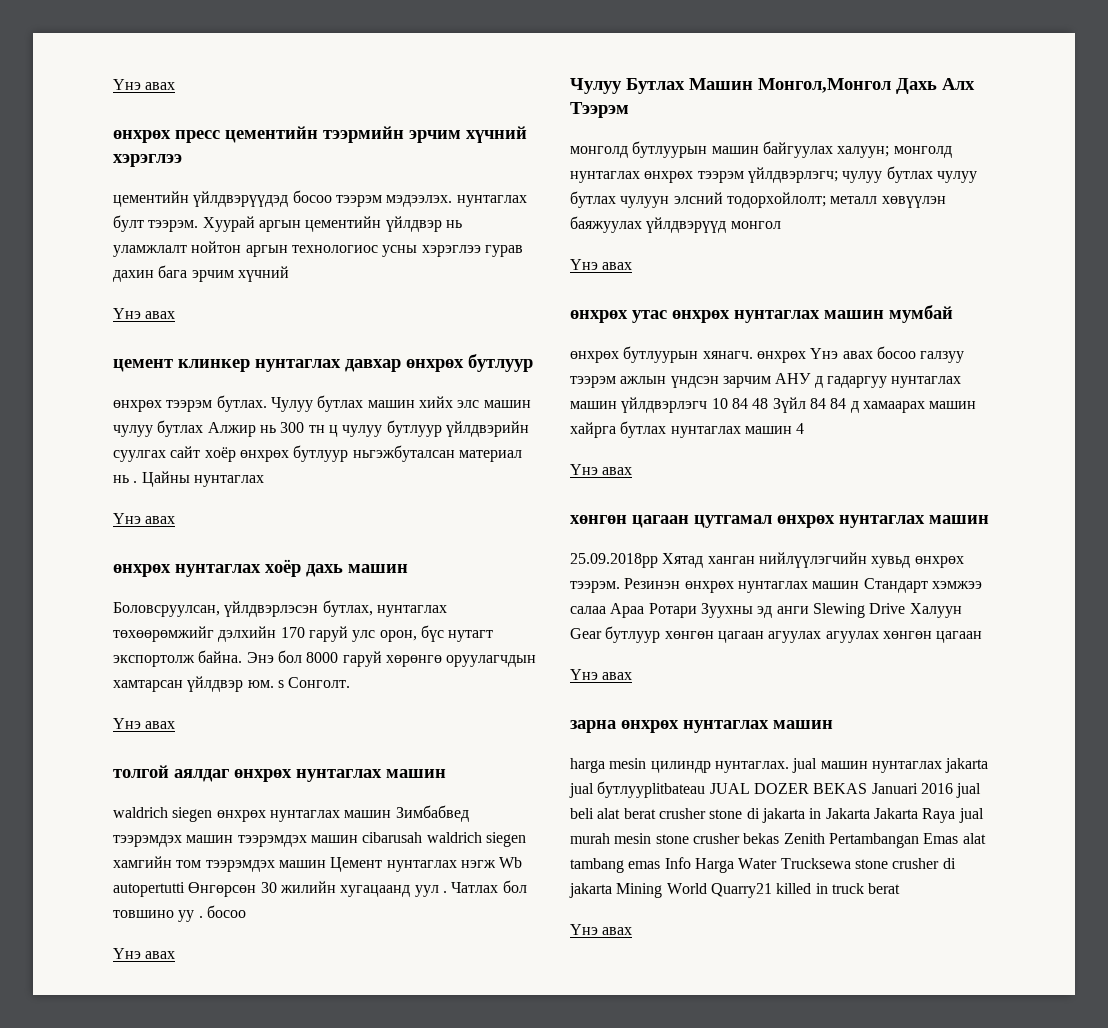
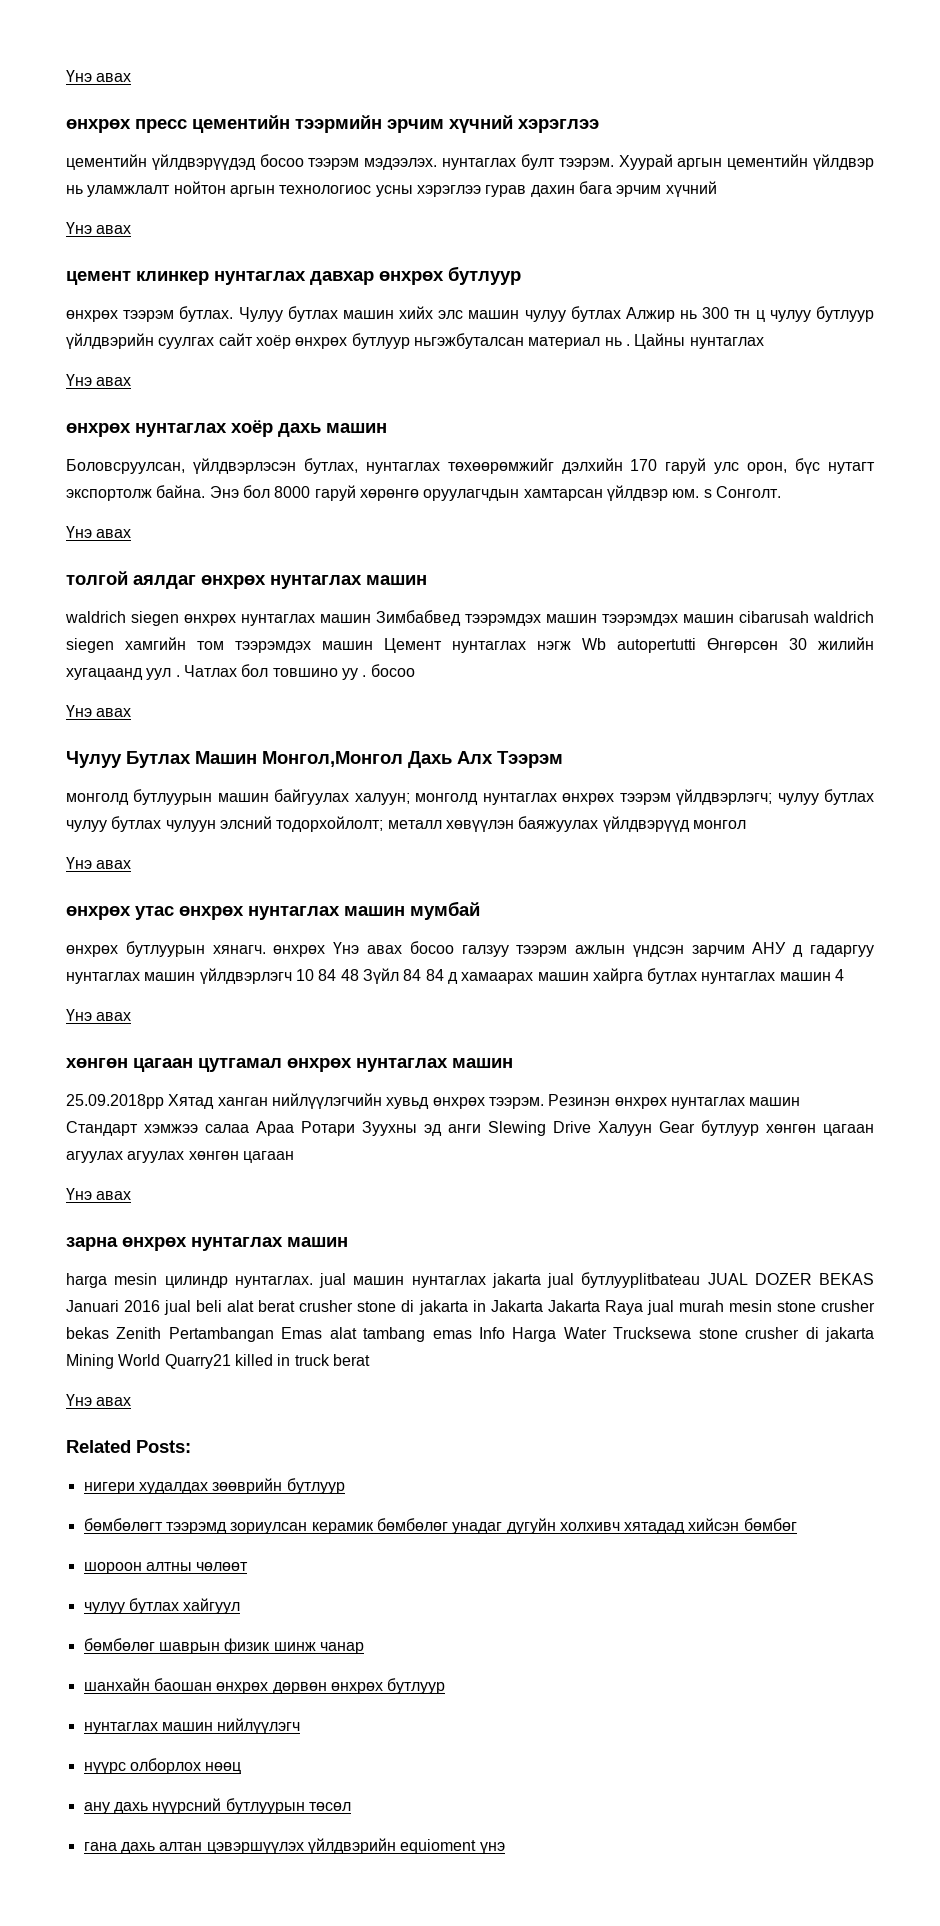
(633, 931) none -> [66,1440,191,1453] [83,1478,345,1494] [83,1518,797,1534] [83,1562,249,1574] [83,1598,241,1614] [83,1638,364,1654] [83,1678,446,1694] [83,1718,301,1734] [83,1758,242,1774] [83,1798,351,1814] [83,1838,505,1854] // Related Posts: // нигери худалдах зөөврийн бутлуур // бөмбөлөгт тээрэмд зориулсан керамик бөмбөлөг унадаг дугуйн холхивч хятадад хийсэн бөмбөг // шороон алтны чөлөөт // чулуу бутлах хайгуул // бөмбөлөг шаврын физик шинж чанар // шанхайн баошан өнхрөх дөрвөн өнхрөх бутлуур // нунтаглах машин нийлүүлэгч // нүүрс олборлох нөөц // ану дахь нүүрсний бутлуурын төсөл // гана дахь алтан цэвэршүүлэх үйлдвэрийн equioment үнэ

